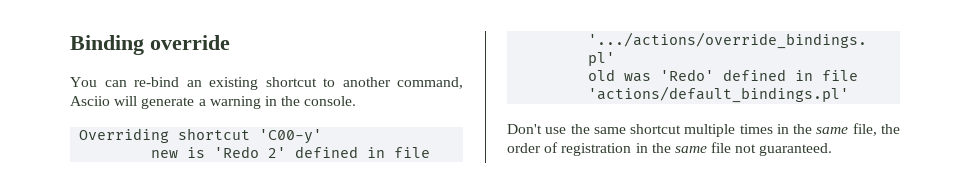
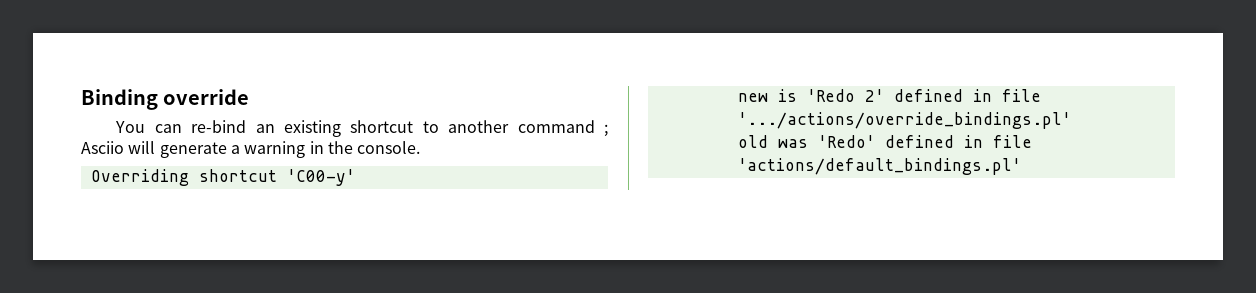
[397,77,463,89] command, -> [517,120,608,137] command ;
[507,123,900,137] [507,142,833,156] // Don't use the same shortcut multiple times in the same file, the order of registration in the same file not guaranteed. -> (1021, 166) none

